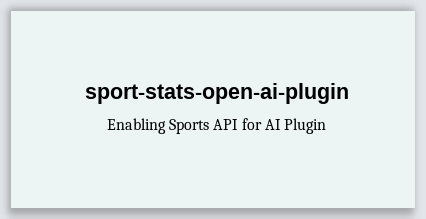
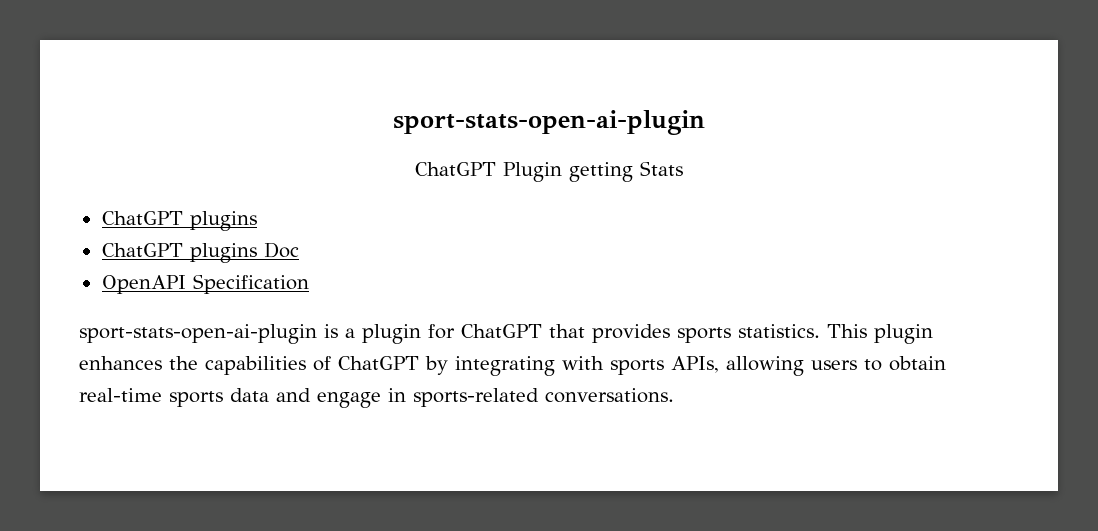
[107,118,326,134] Enabling Sports API for AI Plugin -> [415,161,683,182] [101,211,257,231] [101,242,299,263] [101,274,309,294] [79,324,933,344] [79,356,946,376] [79,388,674,408] ChatGPT Plugin getting Stats // ChatGPT plugins // ChatGPT plugins Doc // OpenAPI Specification // sport-stats-open-ai-plugin is a plugin for ChatGPT that provides sports statistics. This plugin enhances the capabilities of ChatGPT by integrating with sports APIs, allowing users to obtain real-time sports data and engage in sports-related conversations.

